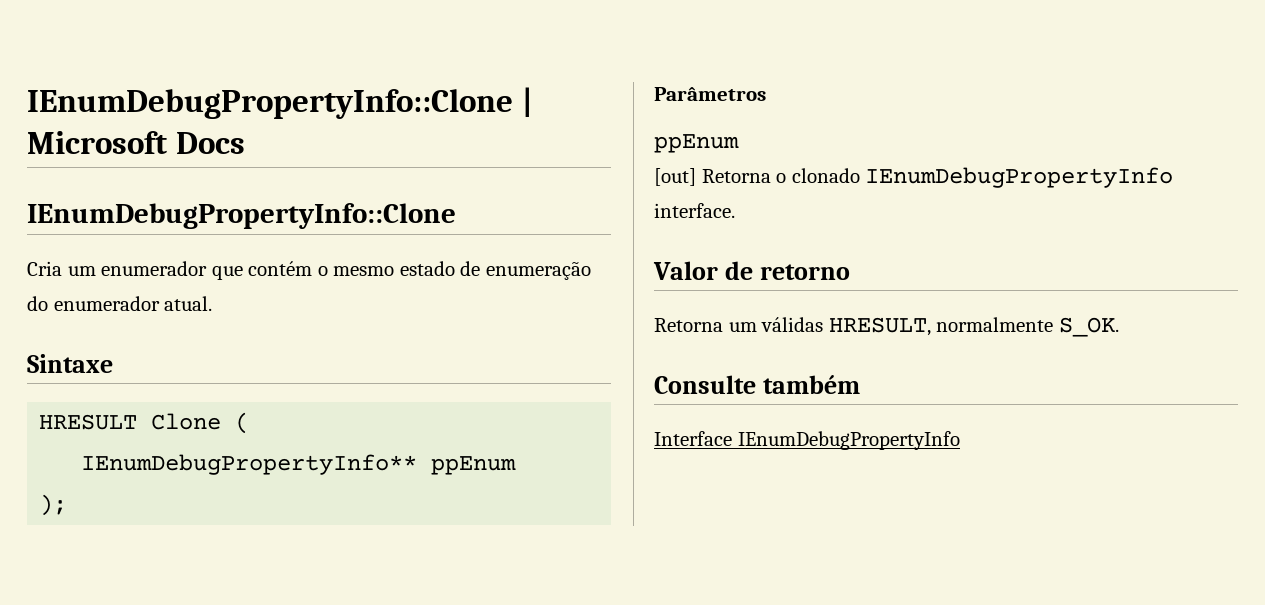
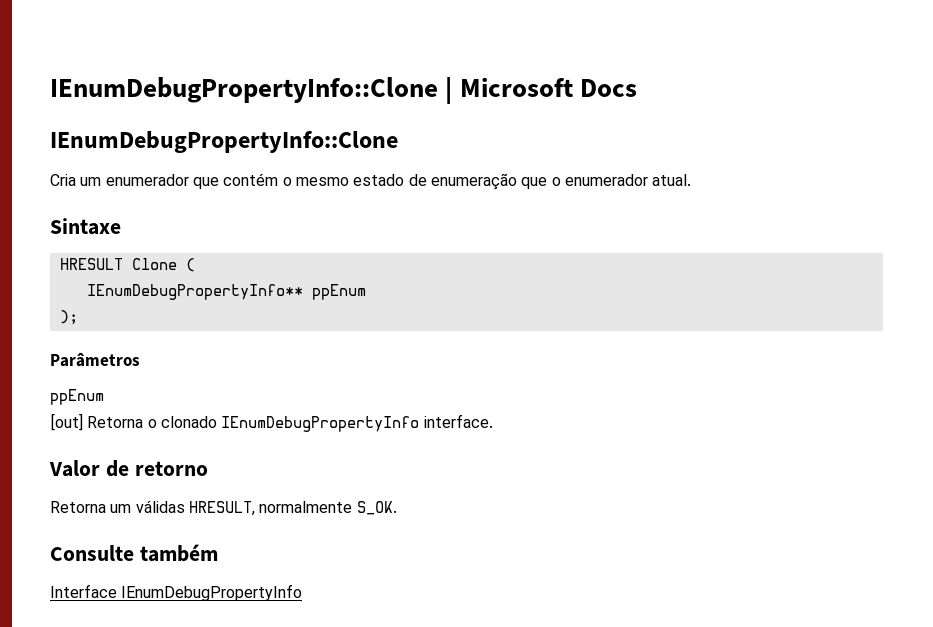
[27,296,48,311] do -> [521,177,561,189] que o

